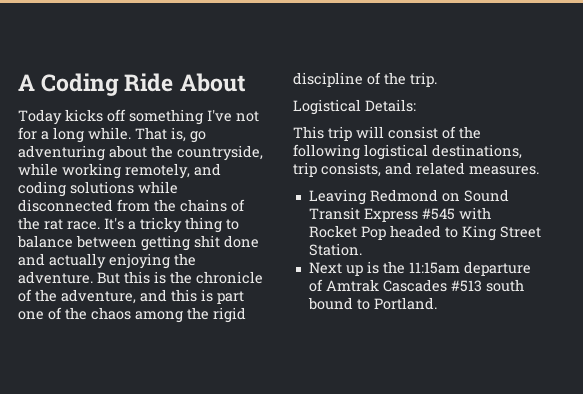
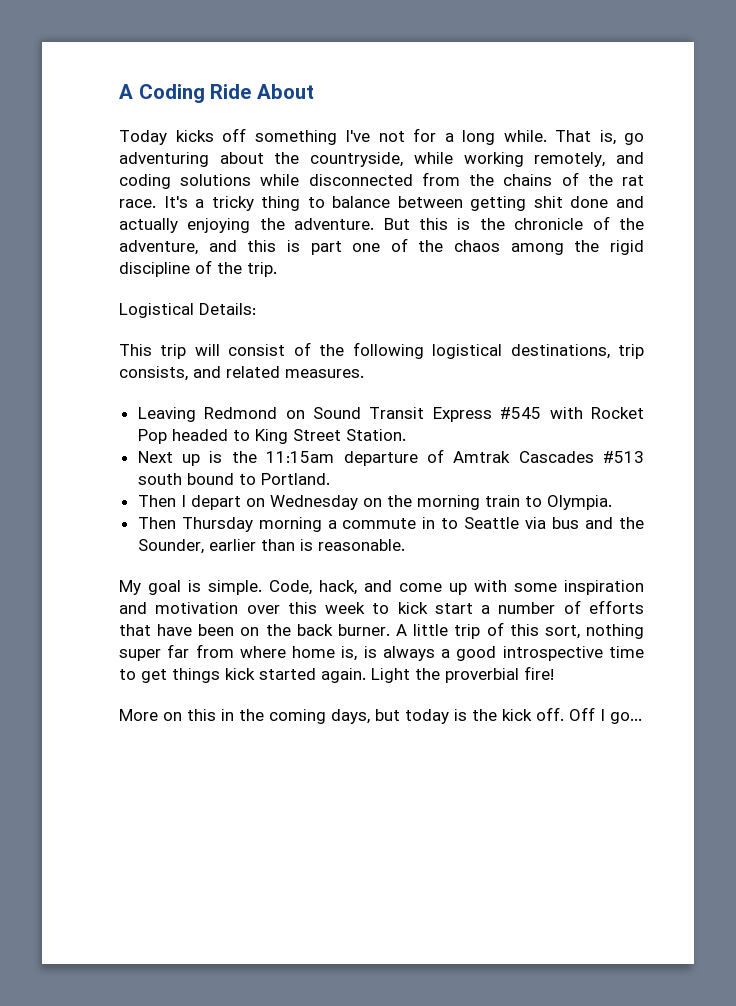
(437, 303) none -> [137,495,612,510] [137,517,644,532] [137,539,405,554] [119,580,644,595] [119,600,644,614] [119,622,644,639] [119,644,644,661] [119,666,554,683] [119,707,642,724] // Then I depart on Wednesday on the morning train to Olympia. // Then Thursday morning a commute in to Seattle via bus and the Sounder, earlier than is reasonable. // My goal is simple. Code, hack, and come up with some inspiration and motivation over this week to kick start a number of efforts that have been on the back burner. A little trip of this sort, nothing super far from where home is, is always a good introspective time to get things kick started again. Light the proverbial fire! // More on this in the coming days, but today is the kick off. Off I go...

